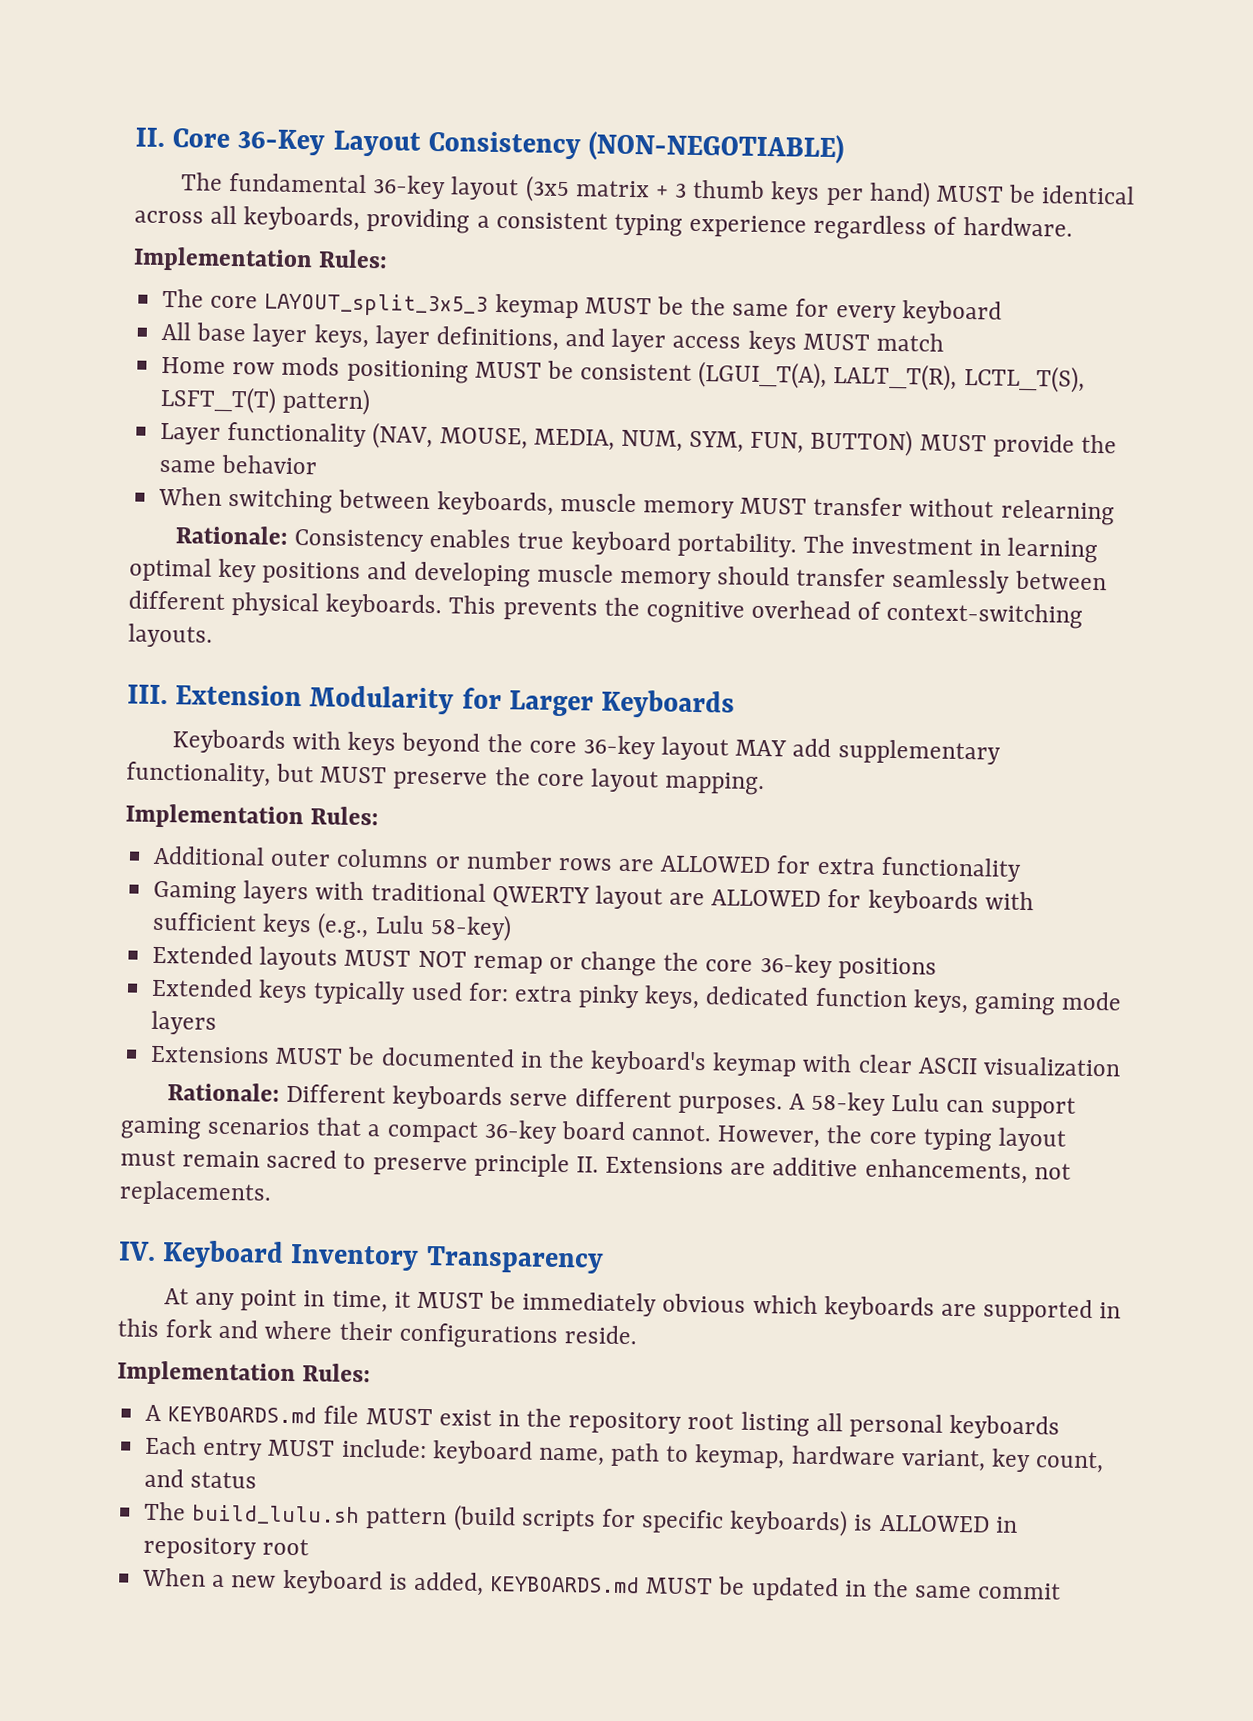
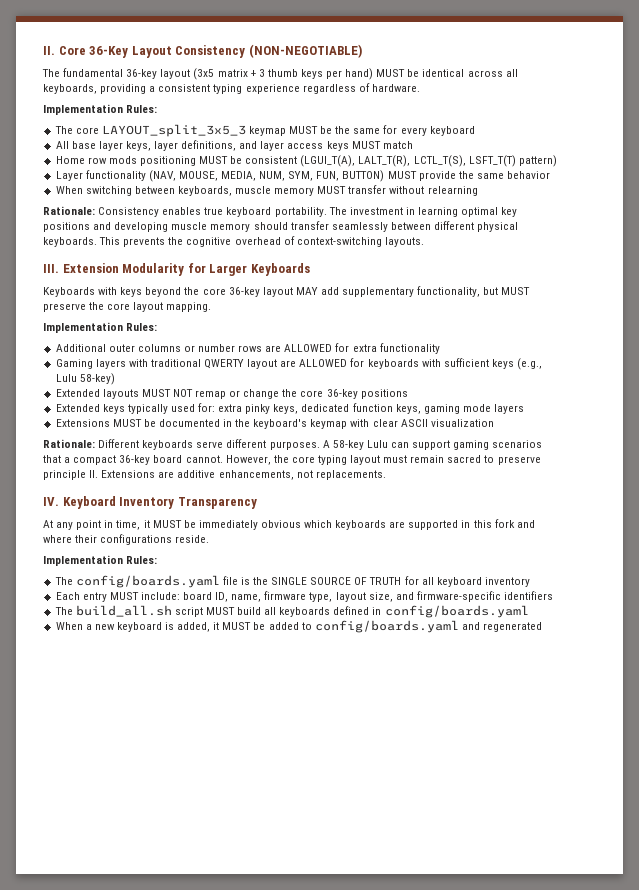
[145,1404,1061,1440] [145,1435,1105,1474] [144,1468,258,1489] [144,1501,1018,1537] [143,1536,310,1560] A KEYBOARDS.md file MUST exist in the repository root listing all personal keyboards // Each entry MUST include: keyboard name, path to keymap, hardware variant, key count, and status // The build_lulu.sh pattern (build scripts for specific keyboards) is ALLOWED in repository root -> [54,575,530,588] [55,591,554,602] [54,605,529,618] The config/boards.yaml file is the SINGLE SOURCE OF TRUTH for all keyboard inventory // Each entry MUST include: board ID, name, firmware type, layout size, and firmware-specific identifiers // The build_all.sh script MUST build all keyboards defined in config/boards.yaml
[490,1575,1062,1602] KEYBOARDS.md MUST be updated in the same commit -> [213,620,543,633] it MUST be added to config/boards.yaml and regenerated

